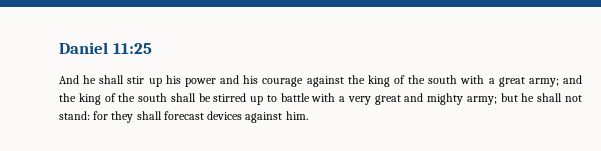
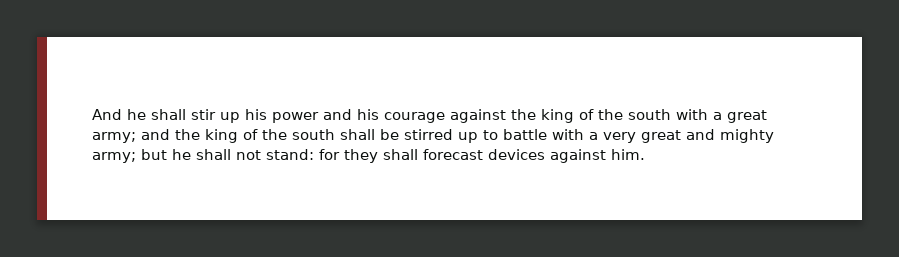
[59,42,152,54] Daniel 11:25 // -> (92, 114) none

